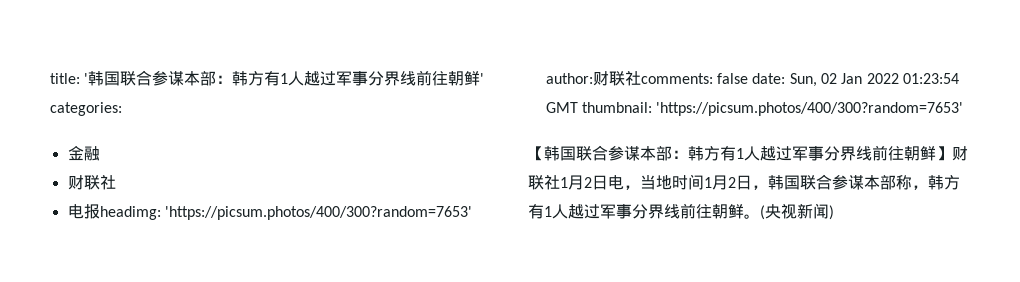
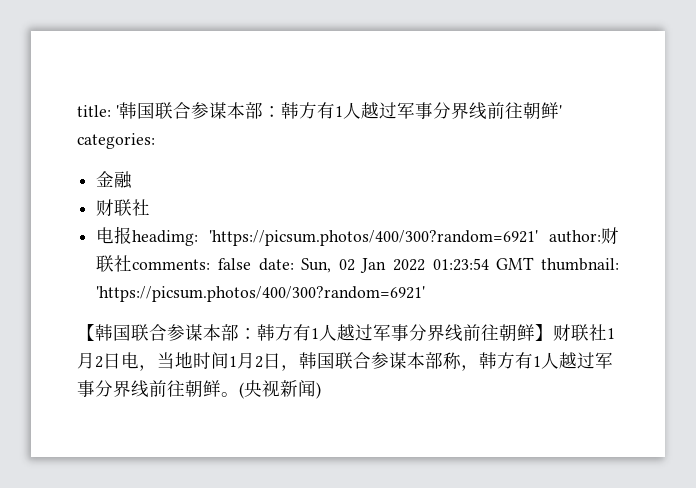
[164,206,472,220] 'https://picsum.photos/400/300?random=7653' -> [209,230,539,246] 'https://picsum.photos/400/300?random=6921'
[656,102,964,116] 'https://picsum.photos/400/300?random=7653' -> [96,286,426,302] 'https://picsum.photos/400/300?random=6921'

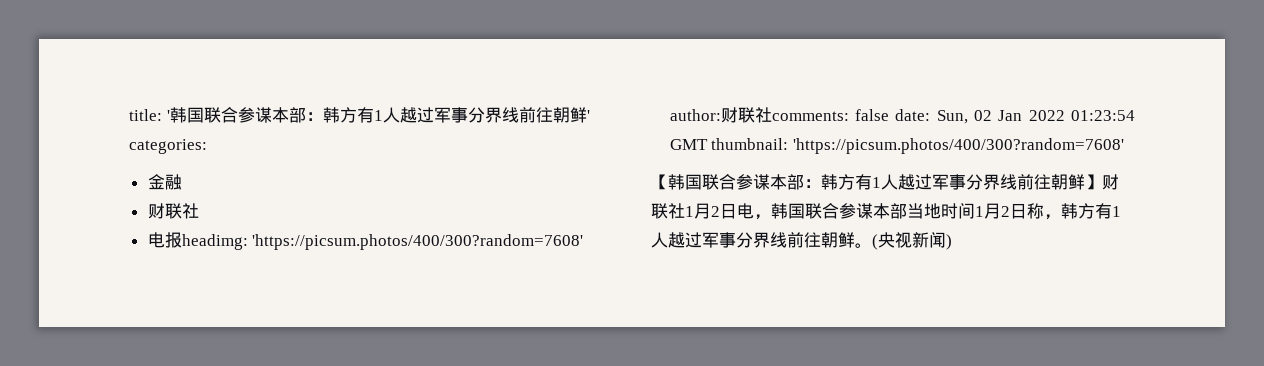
[209,230,539,246] 'https://picsum.photos/400/300?random=6921' -> [252,234,584,250] 'https://picsum.photos/400/300?random=7608'
[96,286,426,302] 'https://picsum.photos/400/300?random=6921' -> [792,138,1124,154] 'https://picsum.photos/400/300?random=7608'
(157, 368) none -> [771,203,907,219] 韩国联合参谋本部
[281,352,443,371] ，韩国联合参谋本部 -> (1027, 211) none

